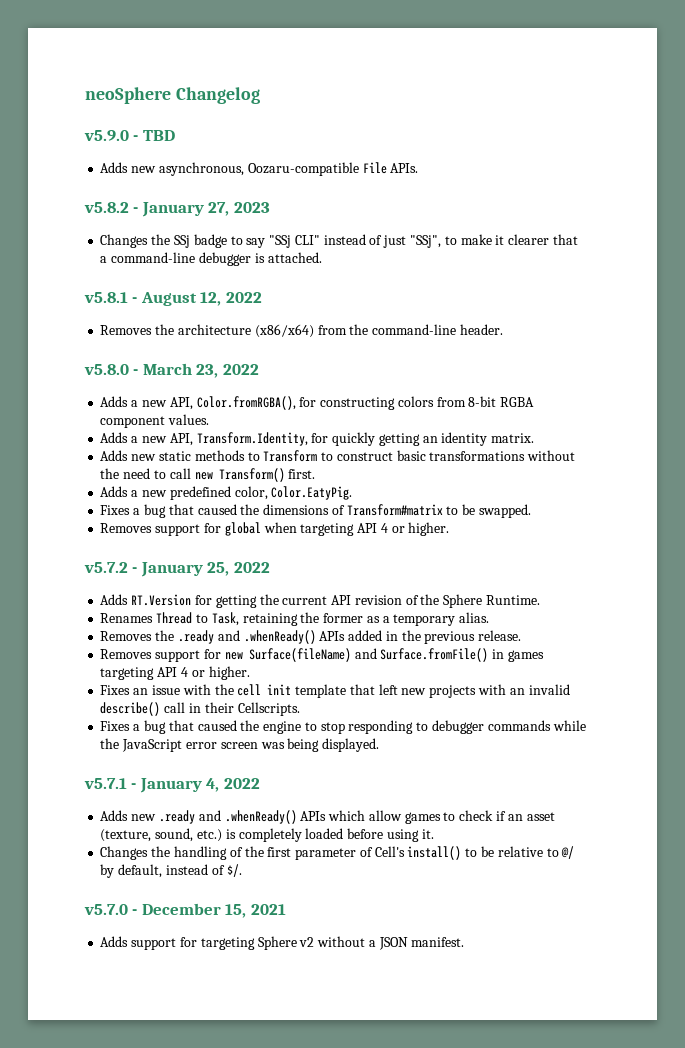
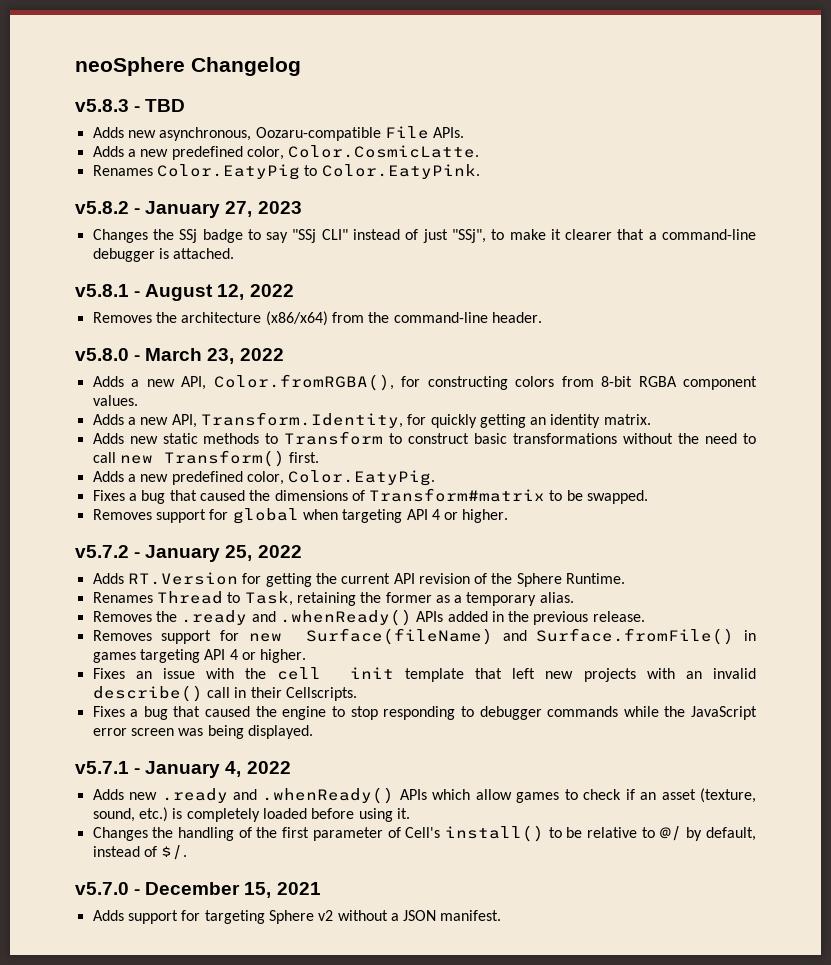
[84,130,129,141] v5.9.0 -> [75,99,129,112] v5.8.3
(419, 168) none -> [92,145,480,160] [92,164,480,180] // Adds a new predefined color, Color.CosmicLatte. // Renames Color.EatyPig to Color.EatyPink.

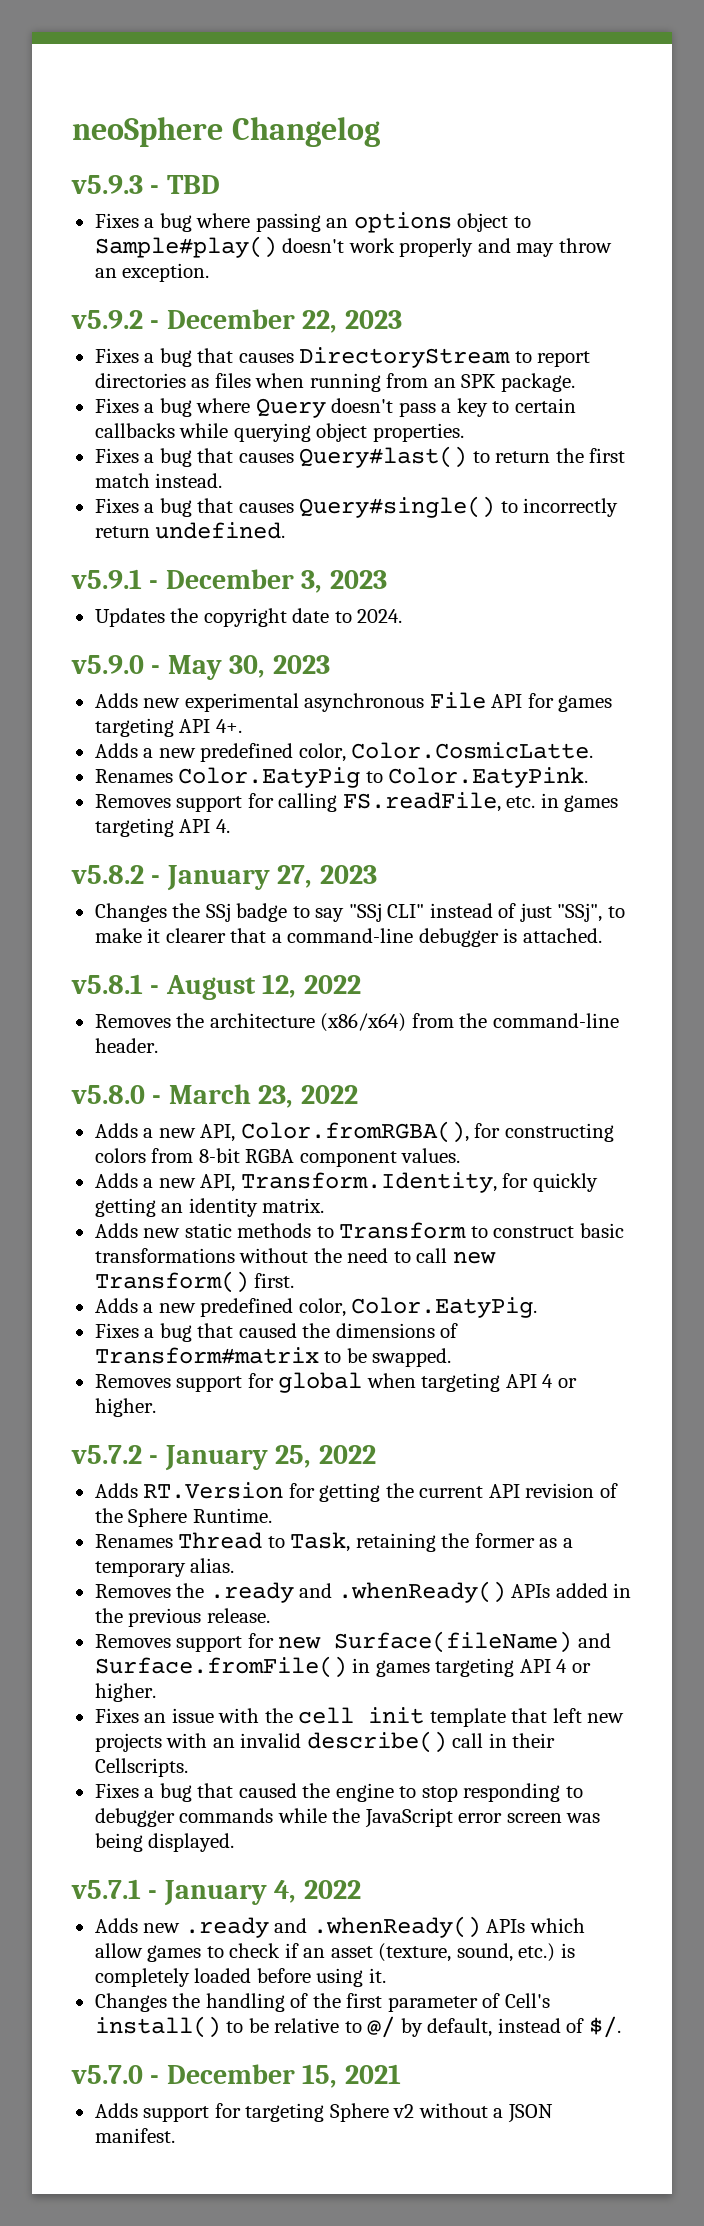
[75,99,129,112] v5.8.3 -> [71,175,143,194] v5.9.3
[92,126,465,141] Adds new asynchronous, Oozaru-compatible File APIs. -> [94,212,531,233] [94,236,612,258] [94,263,210,282] [71,309,402,333] [94,347,591,368] [94,373,575,392] [94,398,576,418] [94,423,464,442] [94,446,626,468] [94,473,223,488] [94,496,619,518] [94,522,286,539] [71,569,387,593] [94,608,403,627] [71,655,330,680] [94,692,613,712] [94,718,242,737] Fixes a bug where passing an options object to Sample#play() doesn't work properly and may throw an exception. // v5.9.2 - December 22, 2023 // Fixes a bug that causes DirectoryStream to report directories as files when running from an SPK package. // Fixes a bug where Query doesn't pass a key to certain callbacks while querying object properties. // Fixes a bug that causes Query#last() to return the first match instead. // Fixes a bug that causes Query#single() to incorrectly return undefined. // v5.9.1 - December 3, 2023 // Updates the copyright date to 2024. // v5.9.0 - May 30, 2023 // Adds new experimental asynchronous File API for games targeting API 4+.
(480, 171) none -> [94,792,619,812] [94,818,230,837] // Removes support for calling FS.readFile, etc. in games targeting API 4.

